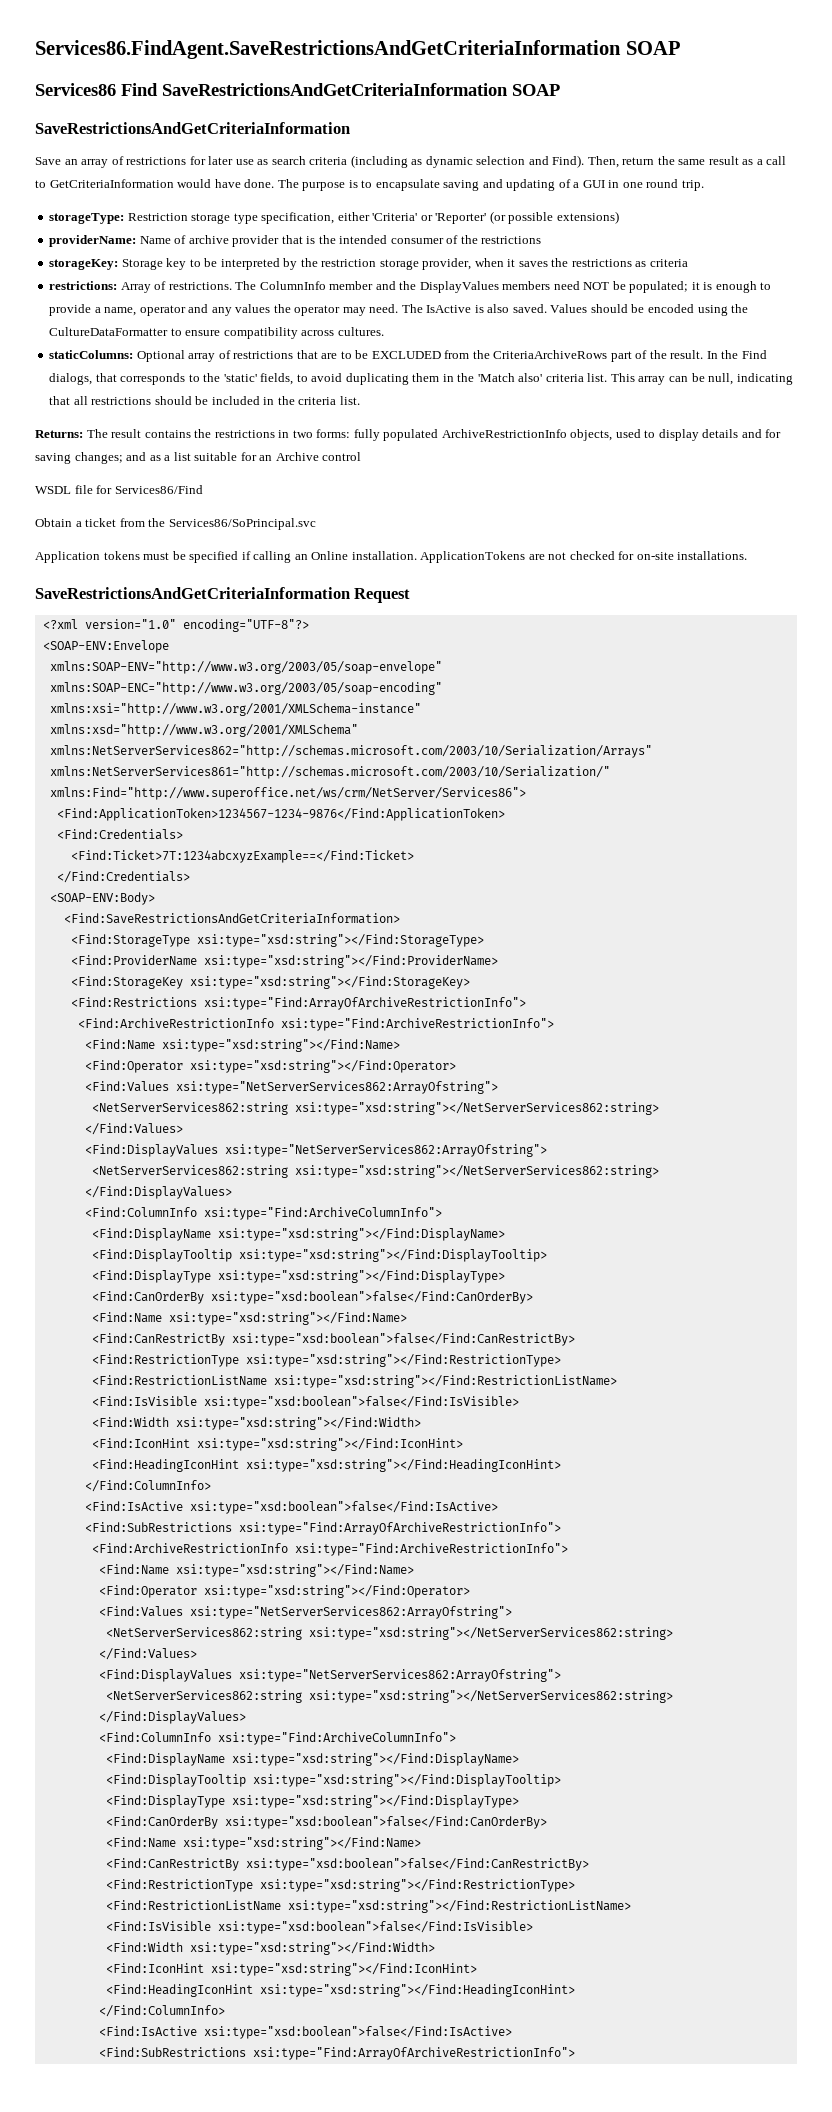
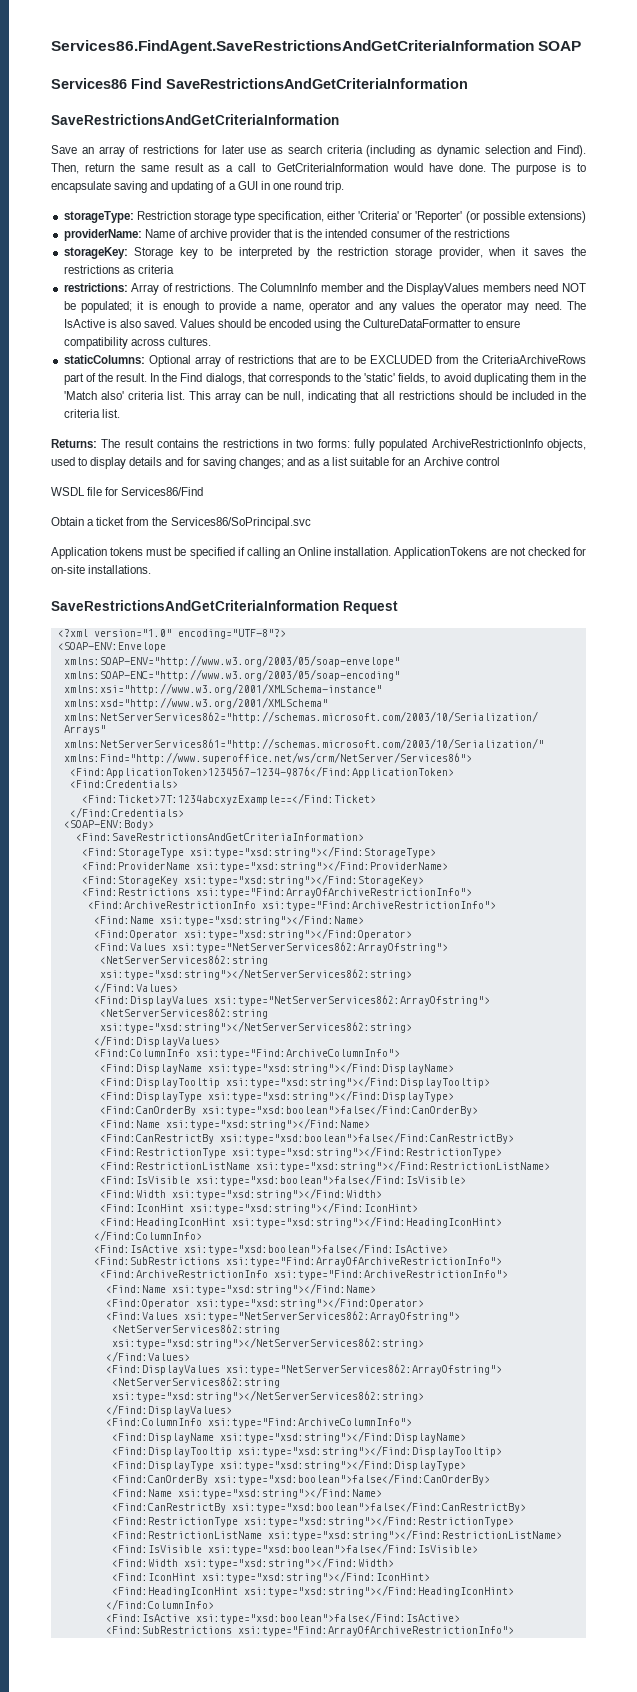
[512,84,560,96] SOAP -> (468, 83) none

